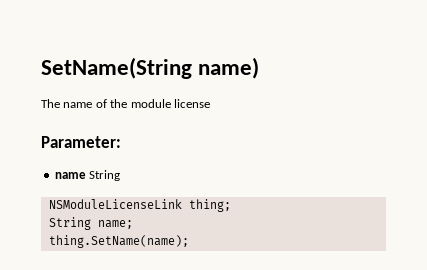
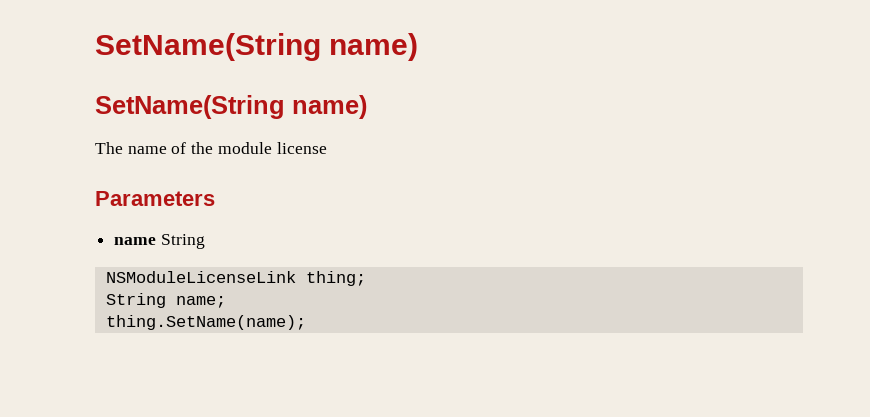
[41,57,260,79] SetName(String name) -> [95,33,419,61] [95,95,367,119] SetName(String name) // SetName(String name)
[41,136,121,148] Parameter: -> [95,191,215,206] Parameters

